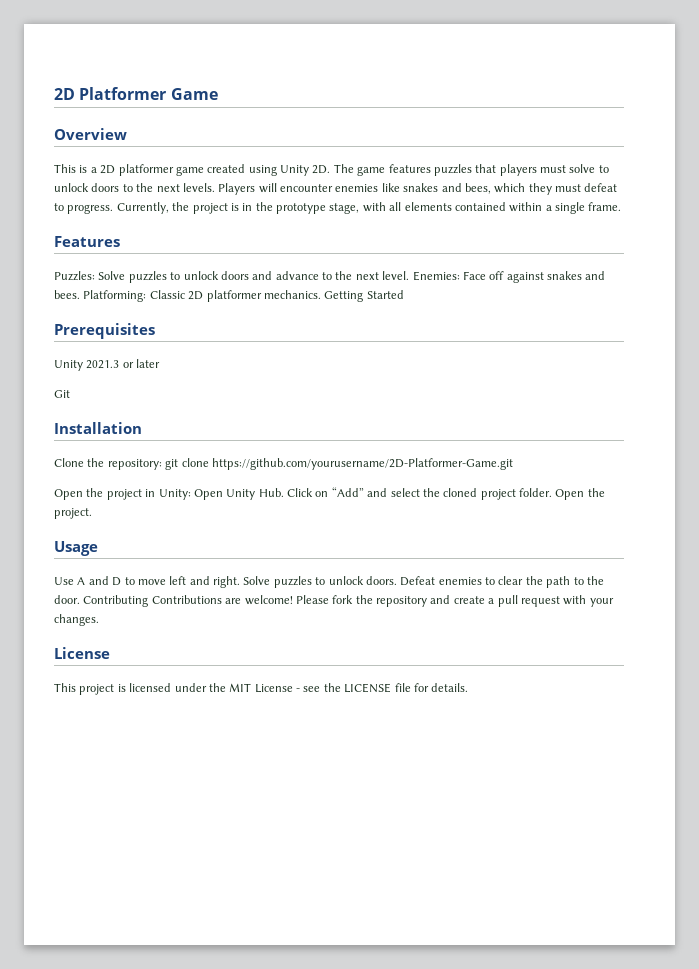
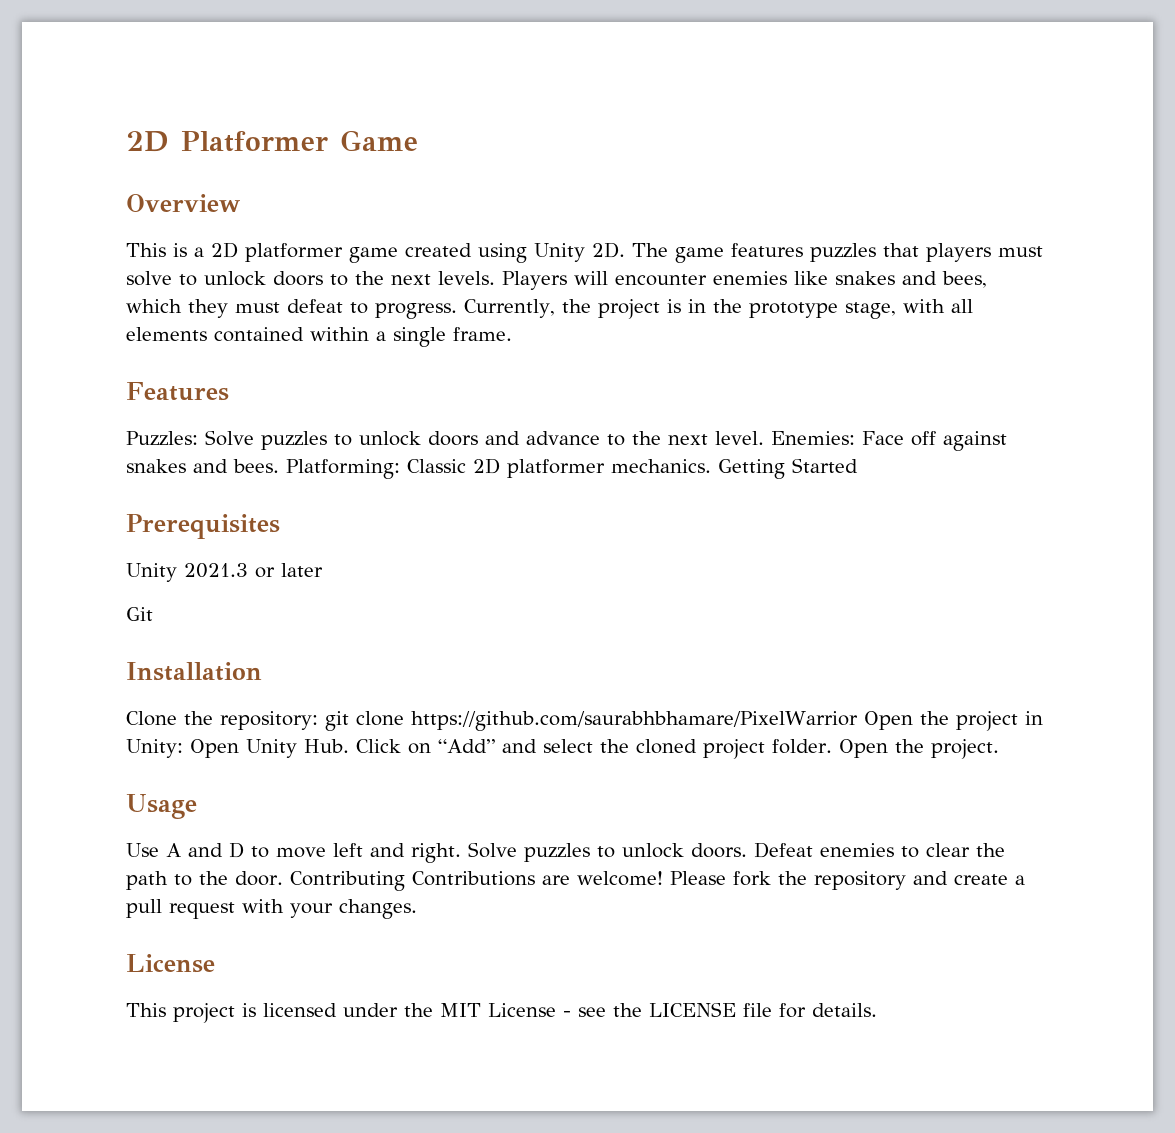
[211,458,513,470] https://github.com/yourusername/2D-Platformer-Game.git // -> [411,711,858,731] https://github.com/saurabhbhamare/PixelWarrior

